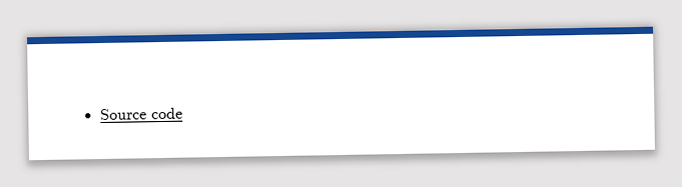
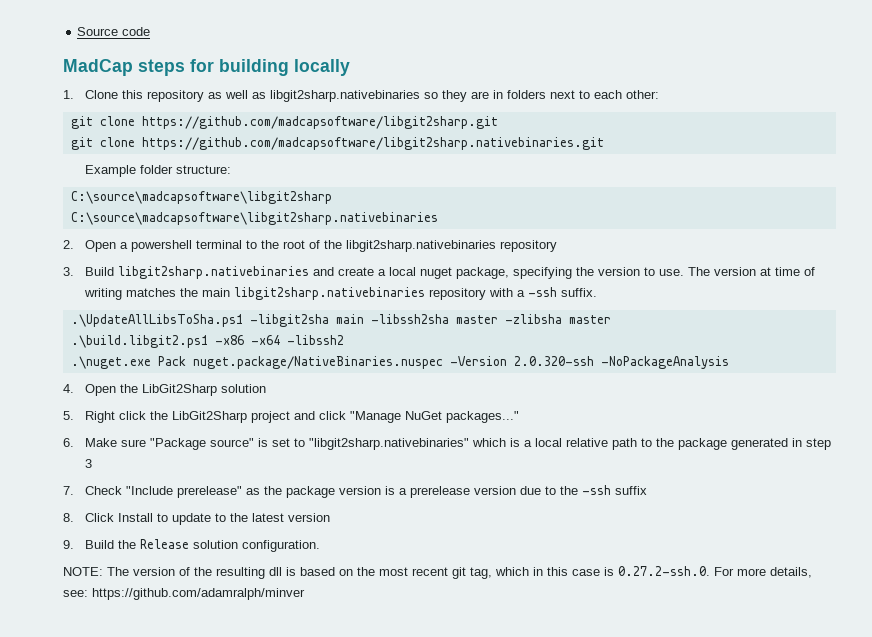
(183, 113) none -> [63,59,350,76] [63,90,659,102] [70,116,498,129] [70,137,604,150] [84,165,231,177] [70,191,332,204] [70,212,438,225] [63,240,557,252] [63,266,815,279] [83,287,597,300] [70,314,611,327] [70,335,344,348] [70,356,729,369] [63,384,266,396] [63,411,519,423] [63,438,831,450] [84,459,92,468] [63,485,647,498] [63,513,330,525] [63,539,320,552] [63,566,812,579] [63,588,305,600] // MadCap steps for building locally // 1. Clone this repository as well as libgit2sharp.nativebinaries so they are in folders next to each other: // git clone https://github.com/madcapsoftware/libgit2sharp.git // git clone https://github.com/madcapsoftware/libgit2sharp.nativebinaries.git // Example folder structure: // C:\source\madcapsoftware\libgit2sharp // C:\source\madcapsoftware\libgit2sharp.nativebinaries // 2. Open a powershell terminal to the root of the libgit2sharp.nativebinaries repository // 3. Build libgit2sharp.nativebinaries and create a local nuget package, specifying the version to use. The version at time of writing matches the main libgit2sharp.nativebinaries repository with a -ssh suffix. // .\UpdateAllLibsToSha.ps1 -libgit2sha main -libssh2sha master -zlibsha master // .\build.libgit2.ps1 -x86 -x64 -libssh2 // .\nuget.exe Pack nuget.package/NativeBinaries.nuspec -Version 2.0.320-ssh -NoPackageAnalysis // 4. Open the LibGit2Sharp solution // 5. Right click the LibGit2Sharp project and click "Manage NuGet packages..." // 6. Make sure "Package source" is set to "libgit2sharp.nativebinaries" which is a local relative path to the package generated in step 3 // 7. Check "Include prerelease" as the package version is a prerelease version due to the -ssh suffix // 8. Click Install to update to the latest version // 9. Build the Release solution configuration. // NOTE: The version of the resulting dll is based on the most recent git tag, which in this case is 0.27.2-ssh.0. For more details, see: https://github.com/adamralph/minver

